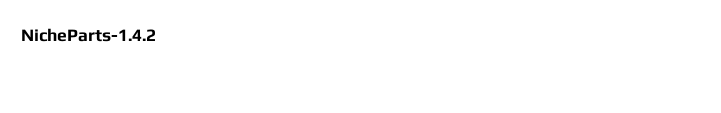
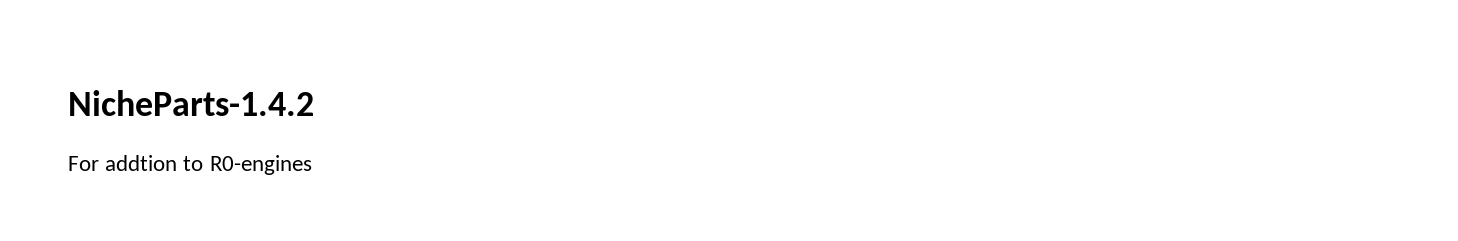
(156, 35) none -> [68,155,312,175] // For addtion to R0-engines

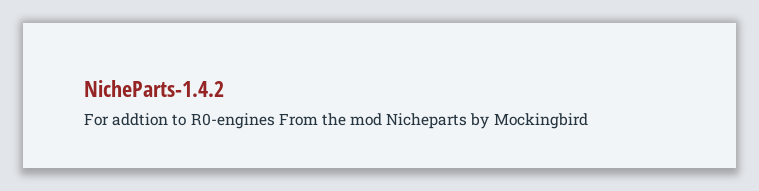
(312, 165) none -> [278,113,588,129] From the mod Nicheparts by Mockingbird

